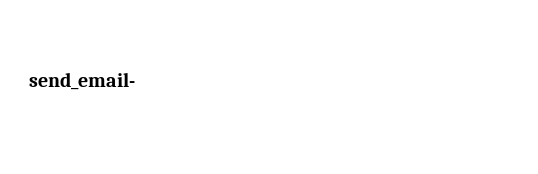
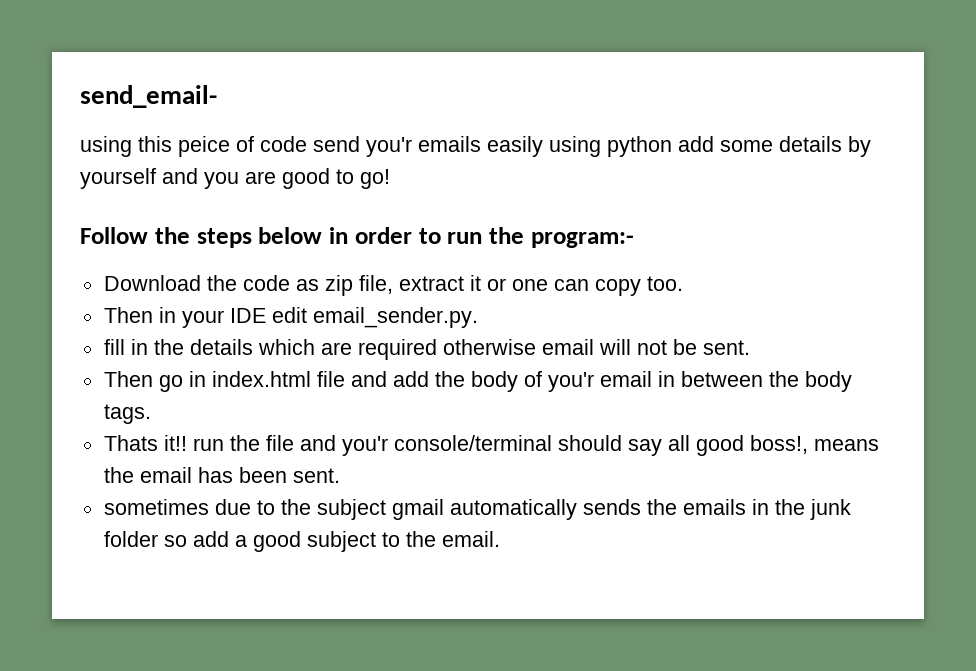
(135, 81) none -> [80,136,871,157] [80,168,390,189] [80,227,634,248] [103,275,683,296] [103,307,478,328] [103,339,750,360] [103,371,852,392] [103,404,151,424] [103,435,879,456] [103,467,340,483] [103,499,851,520] [103,531,500,552] // using this peice of code send you'r emails easily using python add some details by yourself and you are good to go! // Follow the steps below in order to run the program:- // Download the code as zip file, extract it or one can copy too. // Then in your IDE edit email_sender.py. // fill in the details which are required otherwise email will not be sent. // Then go in index.html file and add the body of you'r email in between the body tags. // Thats it!! run the file and you'r console/terminal should say all good boss!, means the email has been sent. // sometimes due to the subject gmail automatically sends the emails in the junk folder so add a good subject to the email.

